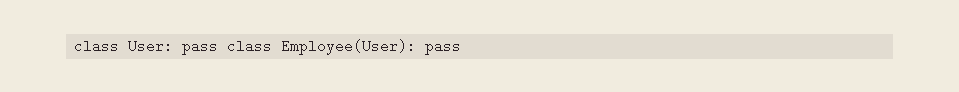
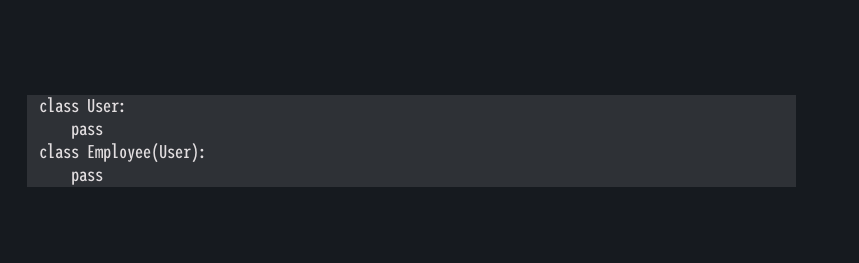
[182,39,219,55] pass -> [71,125,103,139] // pass //
(417, 47) none -> (207, 153) //

